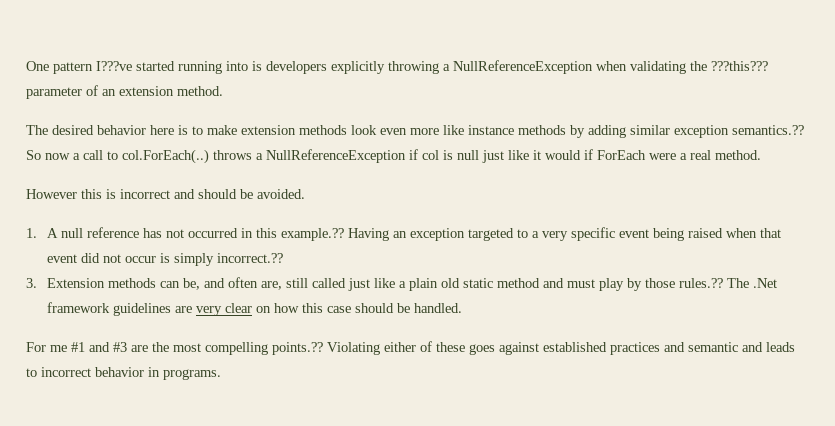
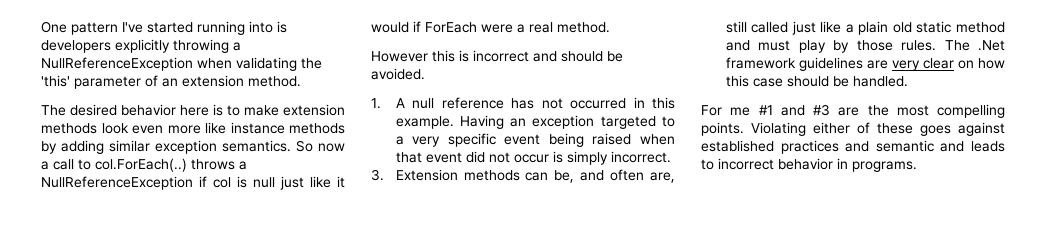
[96,61,132,71] I???ve -> [122,22,143,33] I've
[711,61,768,71] ???this??? -> [41,75,70,87] 'this'
[732,125,804,135] semantics.?? -> [222,140,291,152] semantics.
[281,228,345,241] example.?? -> [395,116,454,129] example.
[217,253,284,263] incorrect.?? -> [610,151,671,163] incorrect.
[679,278,724,288] rules.?? -> [901,40,937,51] rules.
[272,342,323,355] points.?? -> [701,122,744,136] points.

